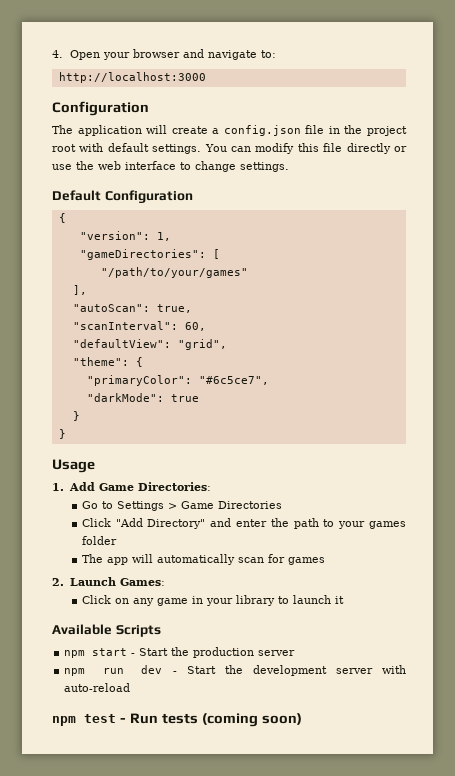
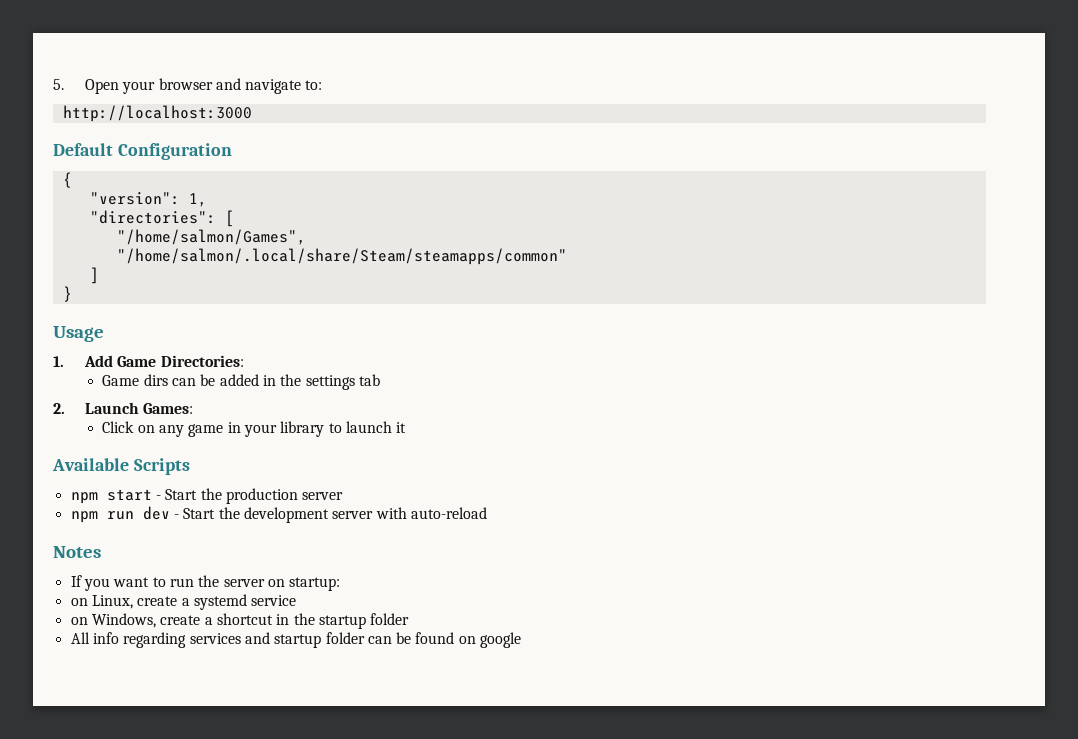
[52,50,63,58] 4. -> [53,79,64,90] 5.
[52,101,149,116] [52,125,407,136] [52,143,407,154] [52,161,289,172] // Configuration // The application will create a config.json file in the project root with default settings. You can modify this file directly or use the web interface to change settings. -> (252, 113) none
[79,249,206,260] "gameDirectories": -> [89,210,216,224] "directories":
[100,267,248,278] [72,285,87,295] [72,304,192,313] [72,321,206,331] [72,339,227,350] [72,357,143,367] [86,375,269,386] [86,393,199,402] [72,411,80,421] "/path/to/your/games" // ], // "autoScan": true, // "scanInterval": 60, // "defaultView": "grid", // "theme": { // "primaryColor": "#6c5ce7", // "darkMode": true // } -> [116,229,306,245] [116,248,567,265] [89,267,99,284] "/home/salmon/Games", // "/home/salmon/.local/share/Steam/steamapps/common" // ]
[81,501,282,511] [81,518,406,529] [81,536,117,545] [81,554,325,565] Go to Settings > Game Directories // Click "Add Directory" and enter the path to your games folder // The app will automatically scan for games -> [102,374,381,390] Game dirs can be added in the settings tab
[52,713,302,727] npm test - Run tests (coming soon) -> [53,546,101,558] [70,575,341,591] [70,594,297,610] [70,613,410,629] [70,632,522,648] Notes // If you want to run the server on startup: // on Linux, create a systemd service // on Windows, create a shortcut in the startup folder // All info regarding services and startup folder can be found on google

